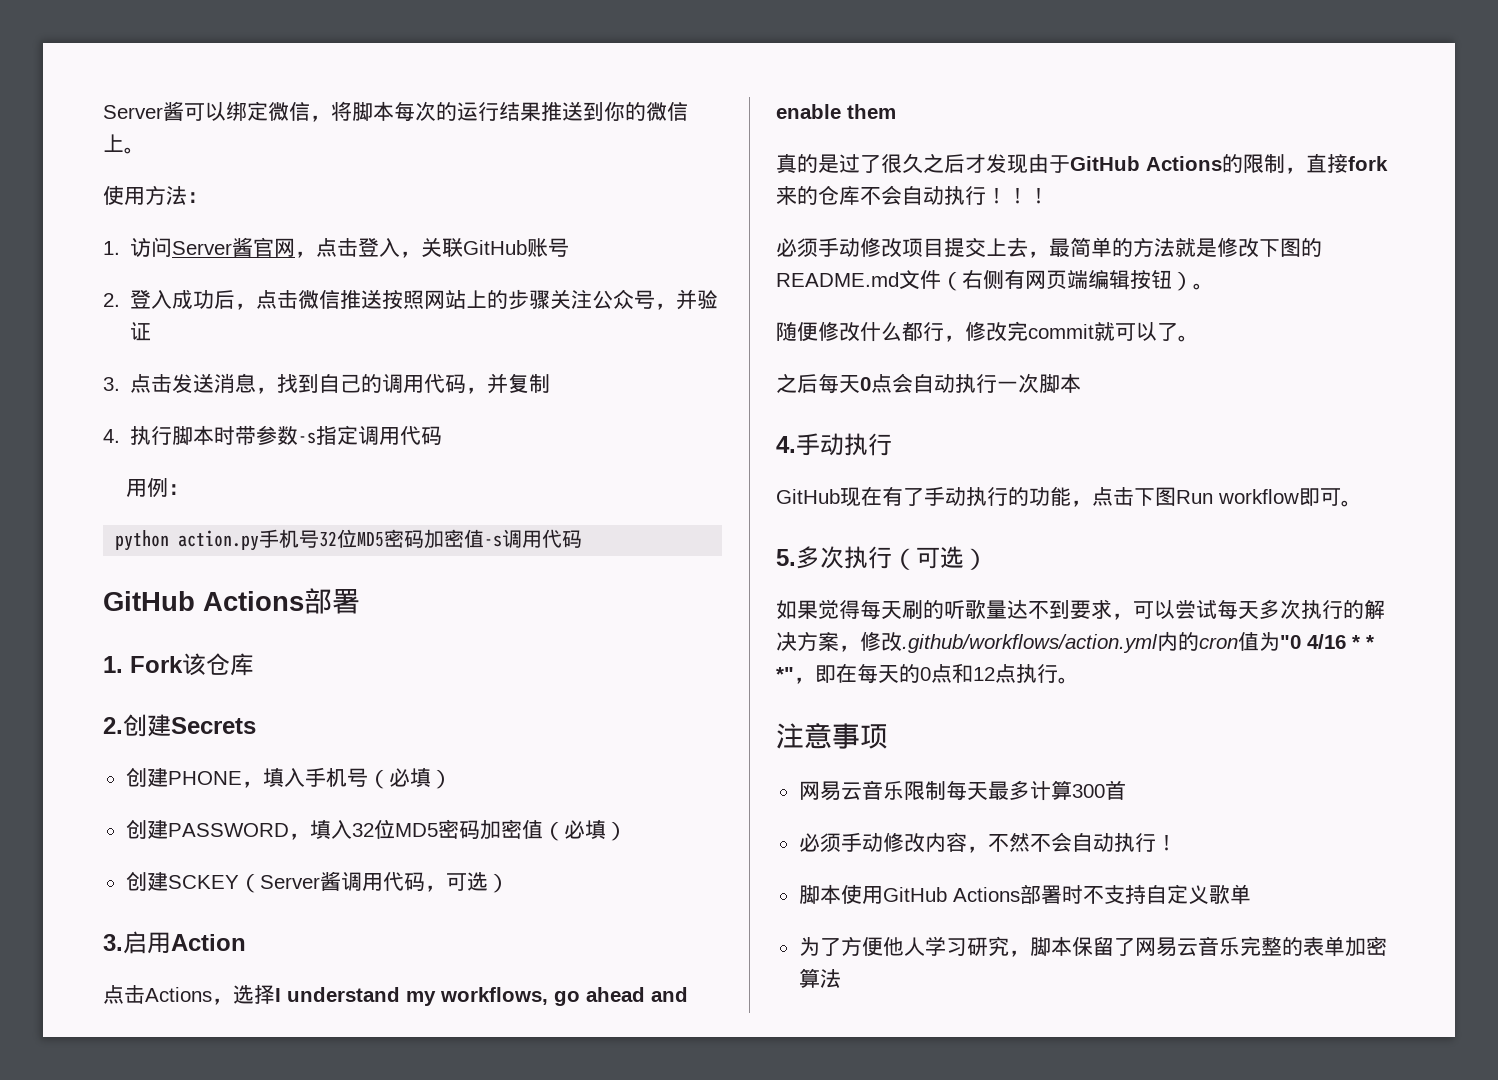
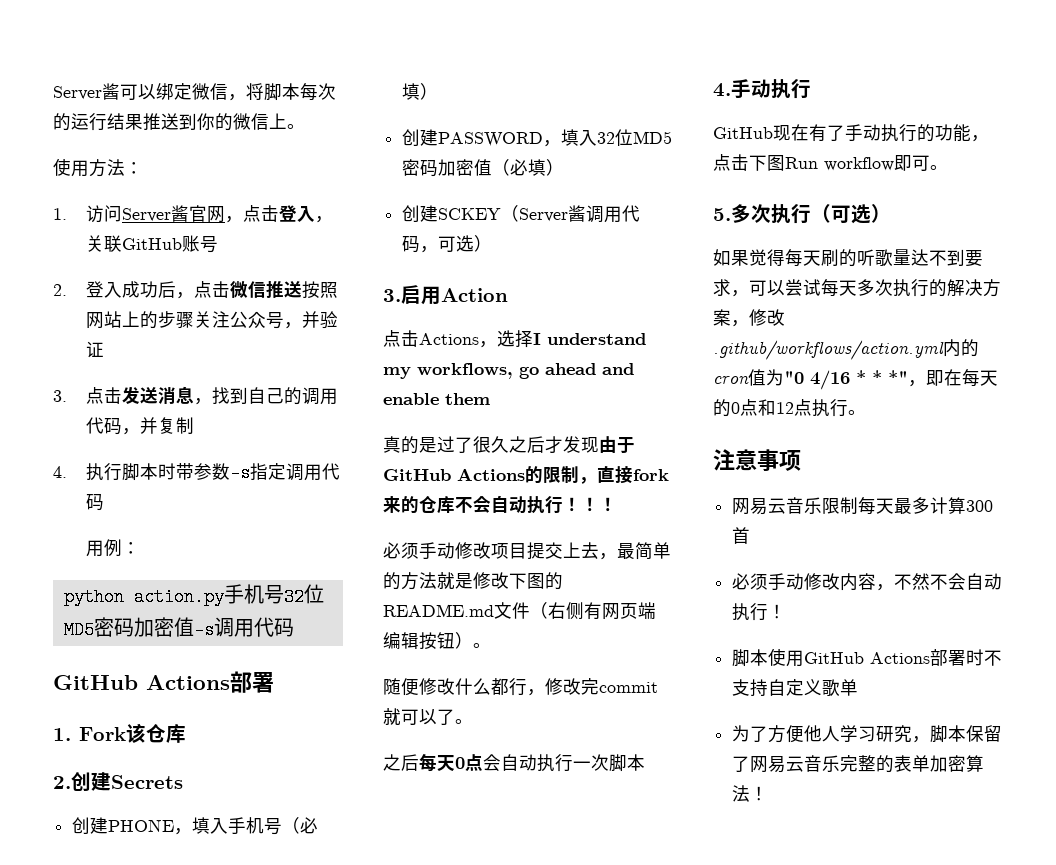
(841, 978) none -> [750,786,769,801] ！

